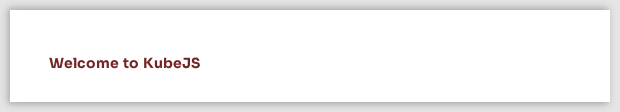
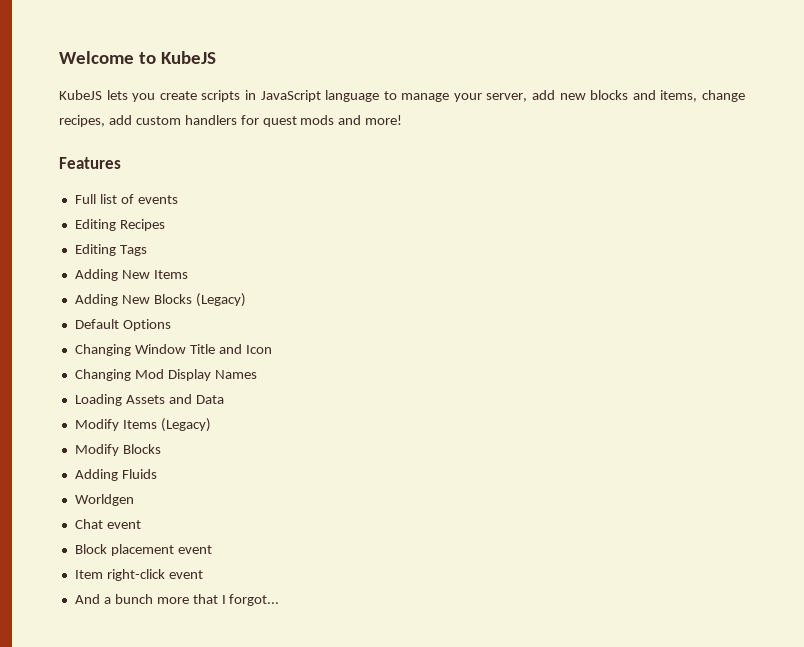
(200, 63) none -> [59,90,745,102] [59,115,403,127] [59,157,121,169] [74,194,178,204] [74,219,165,231] [74,244,147,256] [74,269,188,281] [74,293,246,307] [74,319,171,331] [74,344,272,356] [74,369,257,381] [74,394,224,406] [74,418,211,432] [74,444,161,456] [74,469,157,481] [74,494,134,506] [74,519,141,529] [74,544,212,556] [74,569,203,581] [74,594,280,606] // KubeJS lets you create scripts in JavaScript language to manage your server, add new blocks and items, change recipes, add custom handlers for quest mods and more! // Features // Full list of events // Editing Recipes // Editing Tags // Adding New Items // Adding New Blocks (Legacy) // Default Options // Changing Window Title and Icon // Changing Mod Display Names // Loading Assets and Data // Modify Items (Legacy) // Modify Blocks // Adding Fluids // Worldgen // Chat event // Block placement event // Item right-click event // And a bunch more that I forgot...

